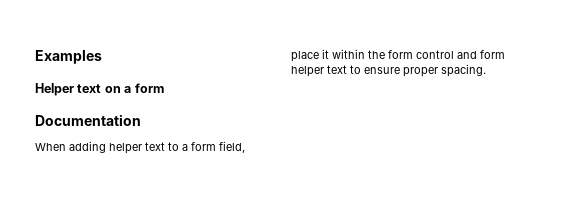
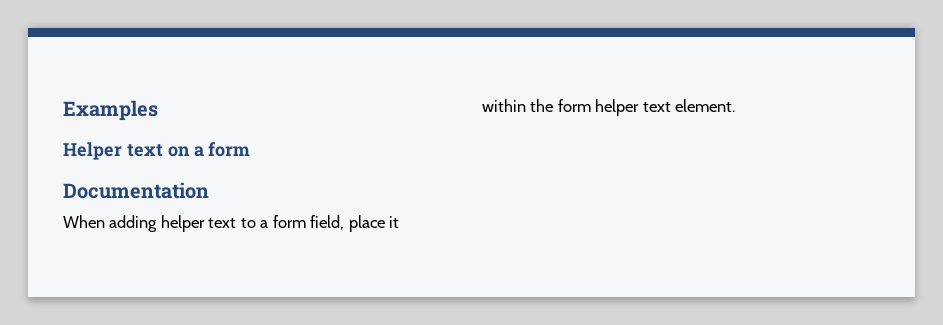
[416,50,505,59] [291,64,486,77] control and form helper text to ensure proper spacing. -> [595,99,736,116] helper text element.

